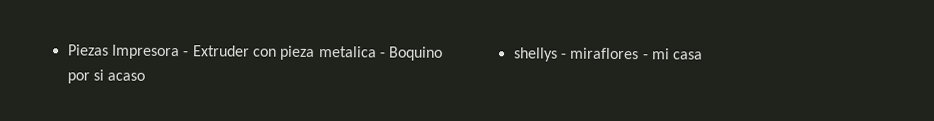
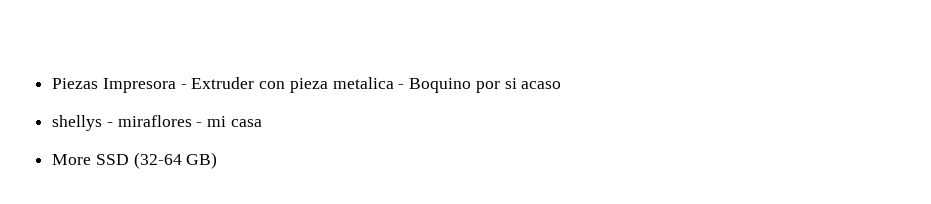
(704, 55) none -> [52,152,218,169] // More SSD (32-64 GB)

